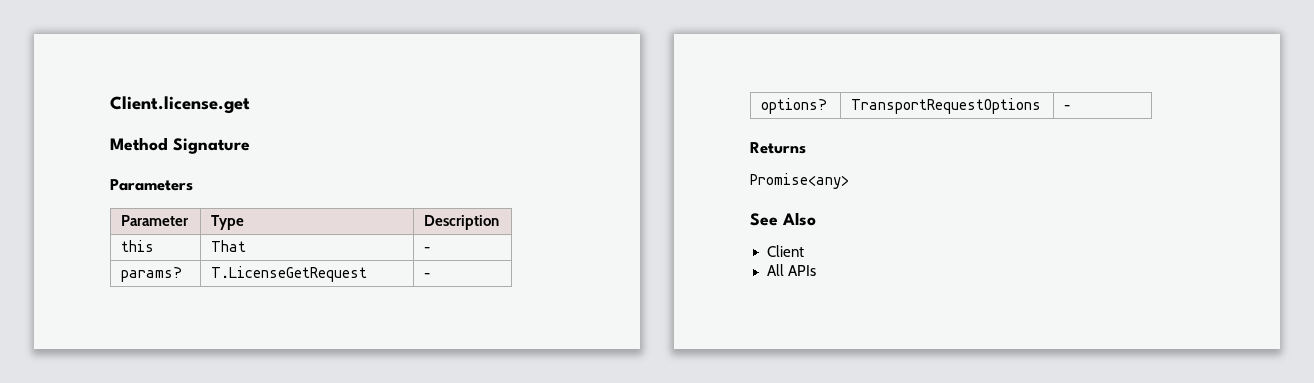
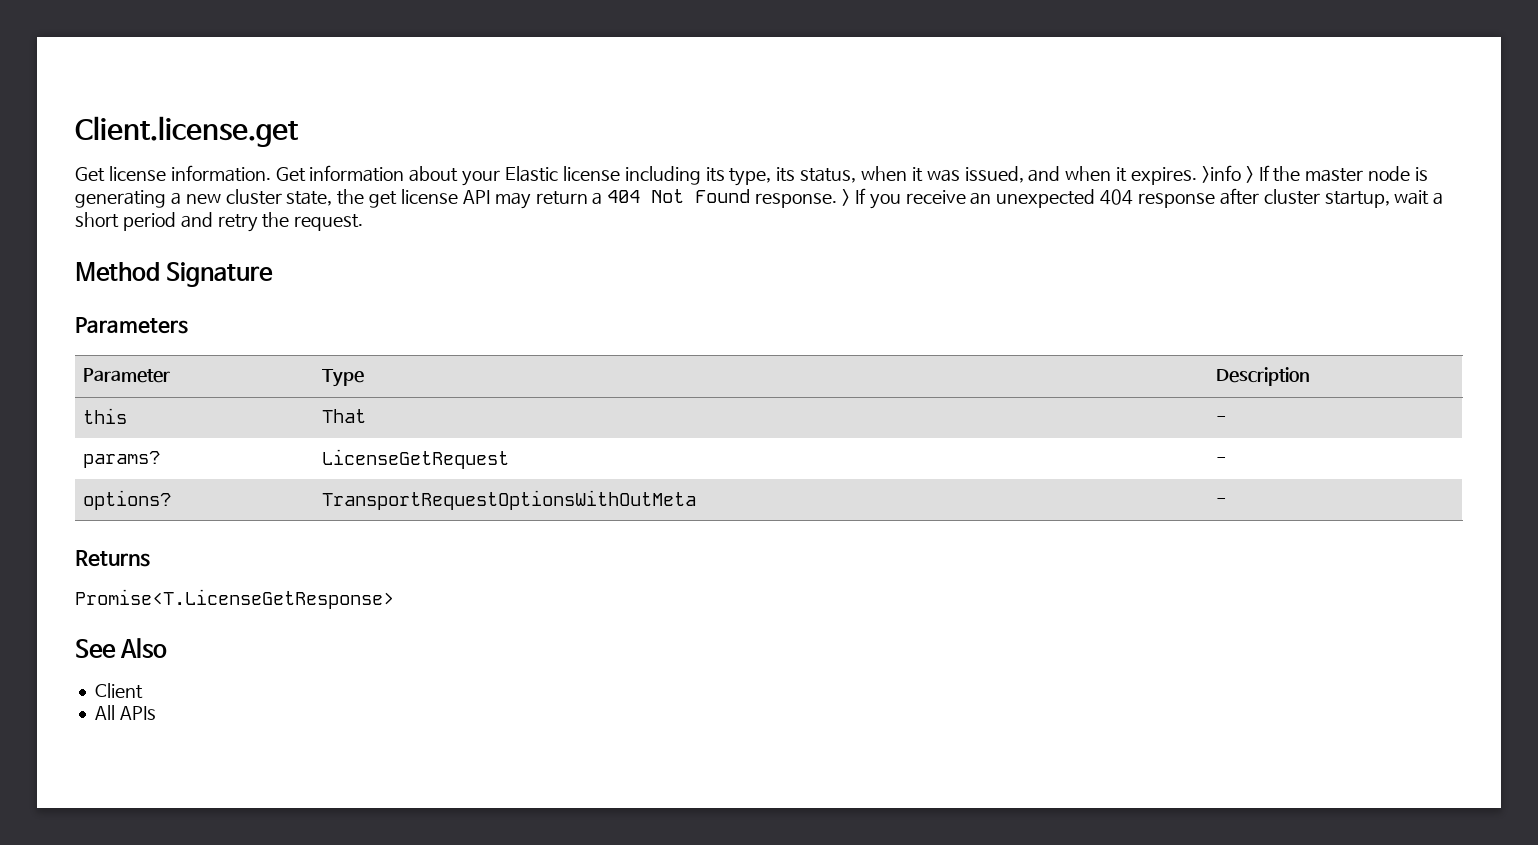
(250, 105) none -> [75,165,1429,186] [75,188,1444,209] [75,212,364,232] // Get license information. Get information about your Elastic license including its type, its status, when it was issued, and when it expires. >info > If the master node is generating a new cluster state, the get license API may return a 404 Not Found response. > If you receive an unexpected 404 response after cluster startup, wait a short period and retry the request.
[211,266,368,282] T.LicenseGetRequest -> [321,449,509,469] LicenseGetRequest
[851,98,1042,114] TransportRequestOptions -> [321,490,696,510] TransportRequestOptionsWithOutMeta
[750,173,849,189] Promise<any> -> [75,589,394,609] Promise<T.LicenseGetResponse>

